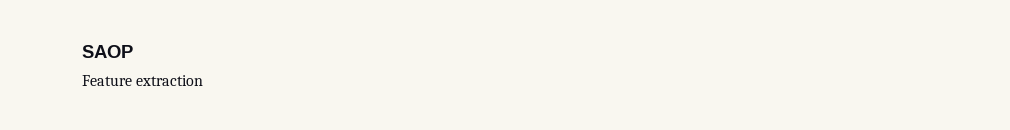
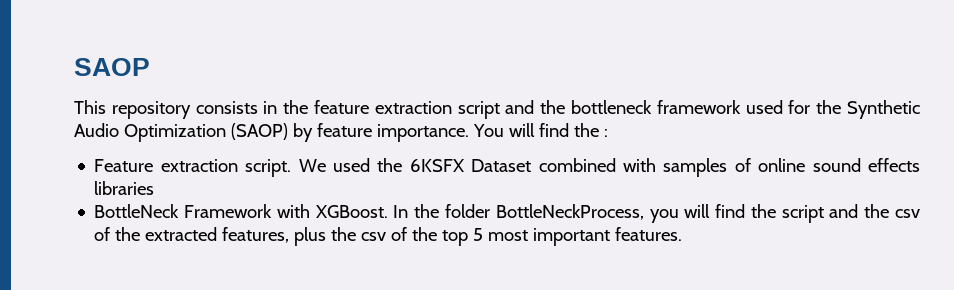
[82,75,204,86] Feature extraction -> [74,100,920,119] [74,123,608,142] [94,158,921,177] [94,181,155,195] [94,204,920,223] [94,227,683,246] This repository consists in the feature extraction script and the bottleneck framework used for the Synthetic Audio Optimization (SAOP) by feature importance. You will find the : // Feature extraction script. We used the 6KSFX Dataset combined with samples of online sound effects libraries // BottleNeck Framework with XGBoost. In the folder BottleNeckProcess, you will find the script and the csv of the extracted features, plus the csv of the top 5 most important features.

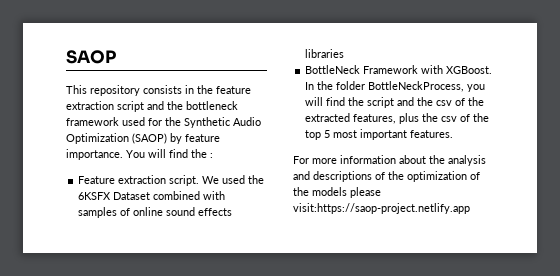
(683, 234) none -> [293,155,486,166] [293,171,480,182] [293,187,381,198] [293,203,470,214] // For more information about the analysis and descriptions of the optimization of the models please visit:https://saop-project.netlify.app

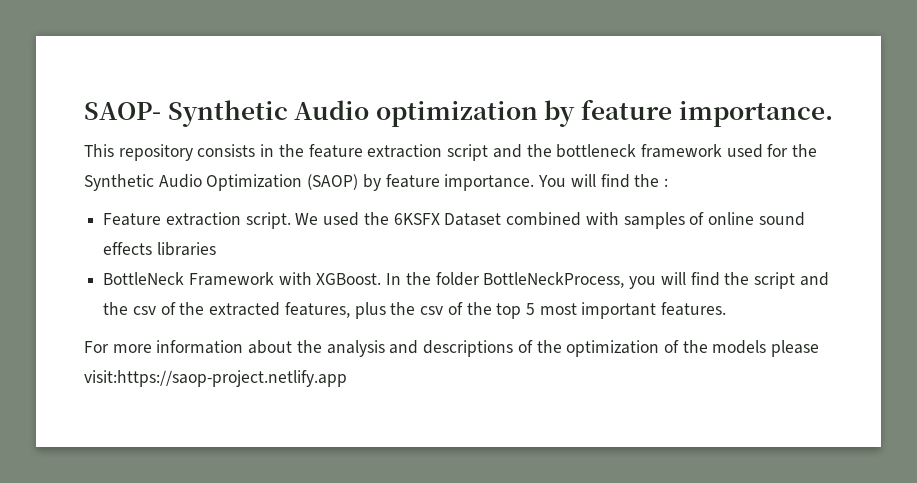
[66,50,116,64] SAOP -> [84,99,833,127] SAOP- Synthetic Audio optimization by feature importance.

